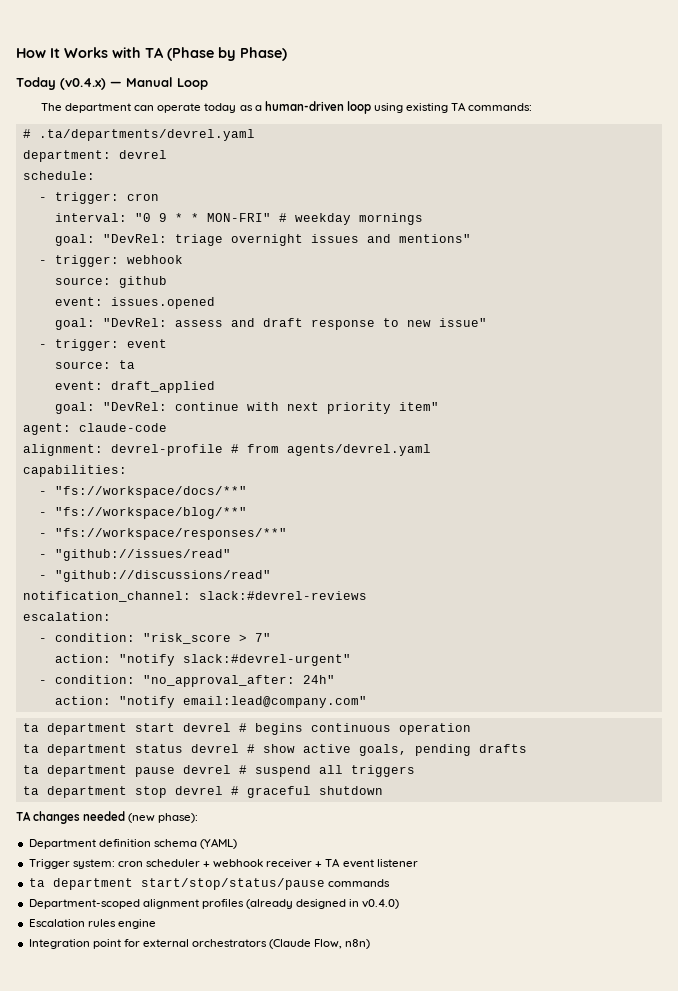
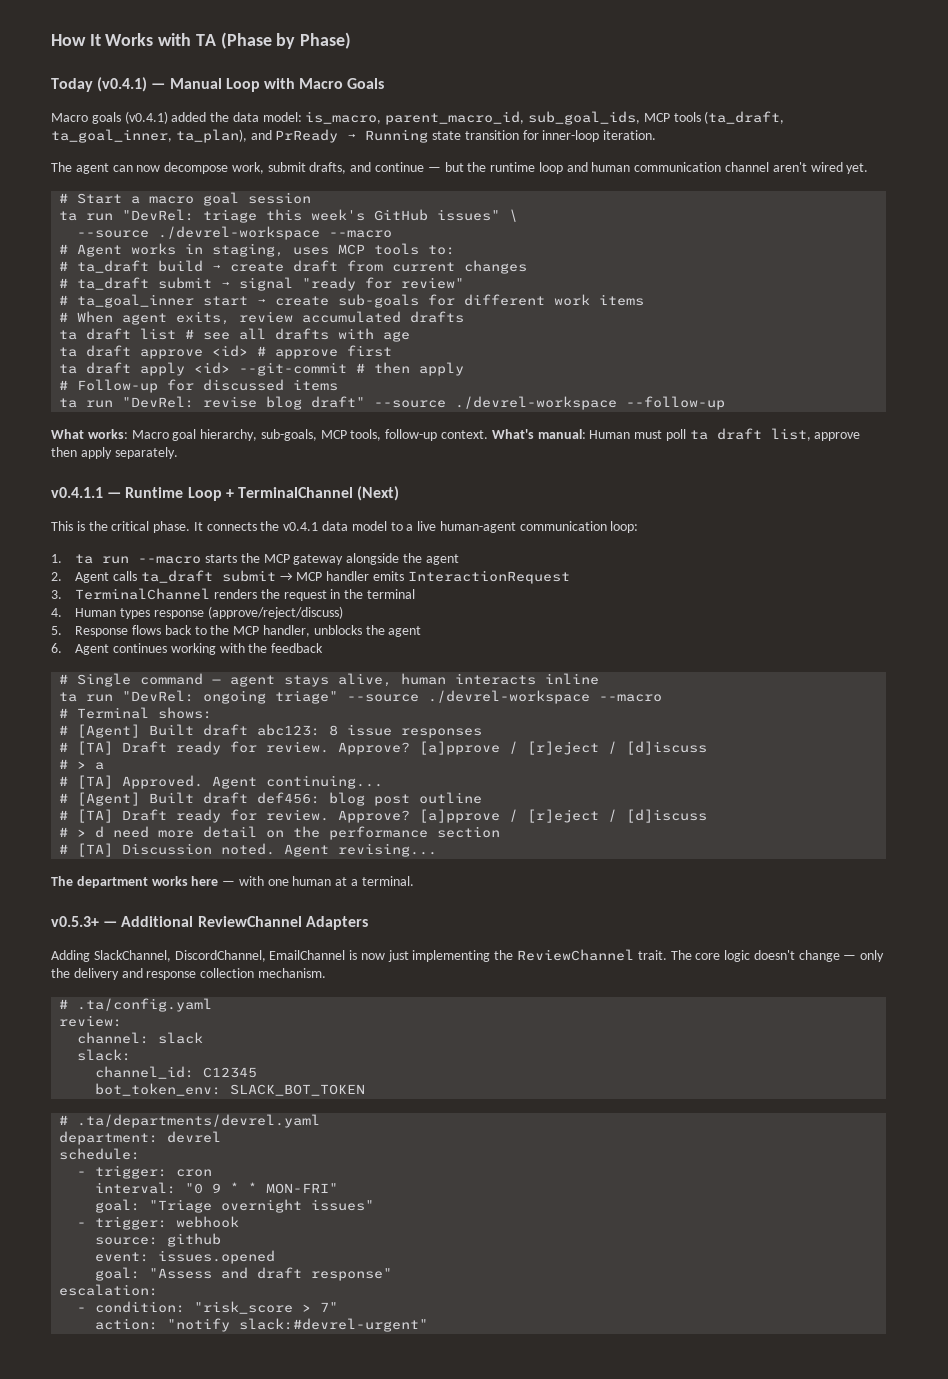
[60,78,106,90] (v0.4.x) -> [97,77,148,92] (v0.4.1)
[41,101,533,114] // The department can operate today as a human-driven loop using existing TA commands: -> [263,78,385,89] [51,111,785,125] [51,129,657,143] [51,162,869,174] [59,192,312,206] [59,209,519,223] [77,226,393,240] [59,243,456,257] [59,260,528,274] [59,277,465,291] [59,294,645,308] [59,311,465,325] [59,328,411,342] [59,345,393,359] [59,362,465,376] [59,379,339,393] [59,396,726,410] [51,428,861,441] [51,447,178,459] [51,486,400,501] [51,521,639,533] [51,553,459,565] [51,570,570,584] [51,588,415,601] [51,606,343,619] [51,625,422,637] [51,643,324,655] [59,673,600,687] [59,690,663,704] [59,707,213,719] [59,724,483,738] [59,741,708,755] [59,759,105,770] [59,775,384,789] [59,792,483,806] [59,809,708,823] [59,826,501,840] [59,843,438,857] [51,876,414,888] [51,916,368,930] [51,949,885,962] [51,968,326,980] [59,998,213,1012] [59,1015,123,1027] [77,1032,204,1044] [77,1049,132,1061] [95,1066,258,1079] [95,1083,366,1096] with Macro Goals // Macro goals (v0.4.1) added the data model: is_macro, parent_macro_id, sub_goal_ids, MCP tools (ta_draft, ta_goal_inner, ta_plan), and PrReady → Running state transition for inner-loop iteration. // The agent can now decompose work, submit drafts, and continue — but the runtime loop and human communication channel aren't wired yet. // # Start a macro goal session // ta run "DevRel: triage this week's GitHub issues" \ // --source ./devrel-workspace --macro // # Agent works in staging, uses MCP tools to: // # ta_draft build → create draft from current changes // # ta_draft submit → signal "ready for review" // # ta_goal_inner start → create sub-goals for different work items // # When agent exits, review accumulated drafts // ta draft list # see all drafts with age // ta draft approve <id> # approve first // ta draft apply <id> --git-commit # then apply // # Follow-up for discussed items // ta run "DevRel: revise blog draft" --source ./devrel-workspace --follow-up // What works: Macro goal hierarchy, sub-goals, MCP tools, follow-up context. What's manual: Human must poll ta draft list, approve then apply separately. // v0.4.1.1 — Runtime Loop + TerminalChannel (Next) // This is the critical phase. It connects the v0.4.1 data model to a live human-agent communication loop: // 1. ta run --macro starts the MCP gateway alongside the agent // 2. Agent calls ta_draft submit → MCP handler emits InteractionRequest // 3. TerminalChannel renders the request in the terminal // 4. Human types response (approve/reject/discuss) // 5. Response flows back to the MCP handler, unblocks the agent // 6. Agent continues working with the feedback // # Single command — agent stays alive, human interacts inline // ta run "DevRel: ongoing triage" --source ./devrel-workspace --macro // # Terminal shows: // # [Agent] Built draft abc123: 8 issue responses // # [TA] Draft ready for review. Approve? [a]pprove / [r]eject / [d]iscuss // # > a // # [TA] Approved. Agent continuing... // # [Agent] Built draft def456: blog post outline // # [TA] Draft ready for review. Approve? [a]pprove / [r]eject / [d]iscuss // # > d need more detail on the performance section // # [TA] Discussion noted. Agent revising... // The department works here — with one human at a terminal. // v0.5.3+ — Additional ReviewChannel Adapters // Adding SlackChannel, DiscordChannel, EmailChannel is now just implementing the ReviewChannel trait. The core logic doesn't change — only the delivery and response collection mechanism. // # .ta/config.yaml // review: // channel: slack // slack: // channel_id: C12345 // bot_token_env: SLACK_BOT_TOKEN
[278,213,423,225] [54,234,471,246] # weekday mornings // goal: "DevRel: triage overnight issues and mentions" -> [95,1199,375,1213] // goal: "Triage overnight issues"
[102,318,487,330] [38,339,167,351] [54,360,135,369] [54,381,215,393] [54,402,439,414] [22,423,167,435] [22,444,431,456] [22,465,127,477] [38,486,247,498] [38,507,247,519] [38,528,287,540] [38,549,231,561] [38,570,271,582] [22,591,367,602] "DevRel: assess and draft response to new issue" // - trigger: event // source: ta // event: draft_applied // goal: "DevRel: continue with next priority item" // agent: claude-code // alignment: devrel-profile # from agents/devrel.yaml // capabilities: // - "fs://workspace/docs/**" // - "fs://workspace/blog/**" // - "fs://workspace/responses/**" // - "github://issues/read" // - "github://discussions/read" // notification_channel: slack:#devrel-reviews -> [149,1267,393,1281] "Assess and draft response"
[38,675,335,687] [54,696,367,708] [22,723,471,735] [22,744,527,756] [22,765,415,777] [22,786,383,798] [16,811,199,824] [28,838,237,849] [28,858,418,869] [28,878,390,890] [28,899,400,909] [28,919,156,929] [28,939,371,949] // - condition: "no_approval_after: 24h" // action: "notify email:lead@company.com" // ta department start devrel # begins continuous operation // ta department status devrel # show active goals, pending drafts // ta department pause devrel # suspend all triggers // ta department stop devrel # graceful shutdown // TA changes needed (new phase): // Department definition schema (YAML) // Trigger system: cron scheduler + webhook receiver + TA event listener // ta department start/stop/status/pause commands // Department-scoped alignment profiles (already designed in v0.4.0) // Escalation rules engine // Integration point for external orchestrators (Claude Flow, n8n) -> (429, 1325) none

